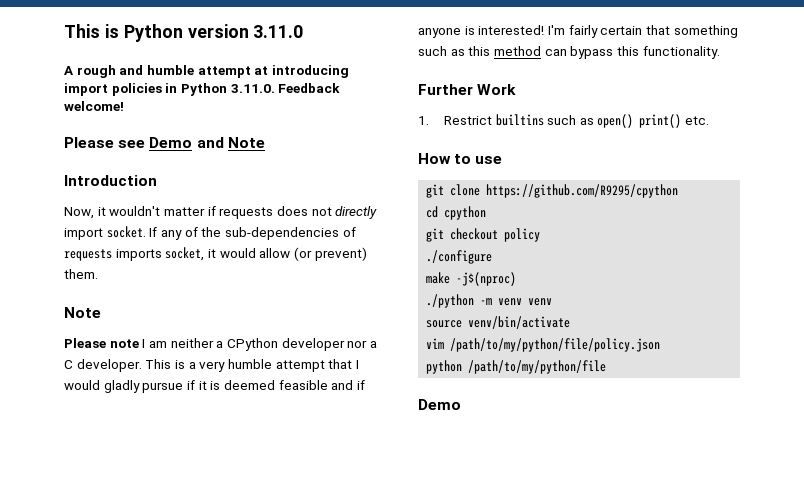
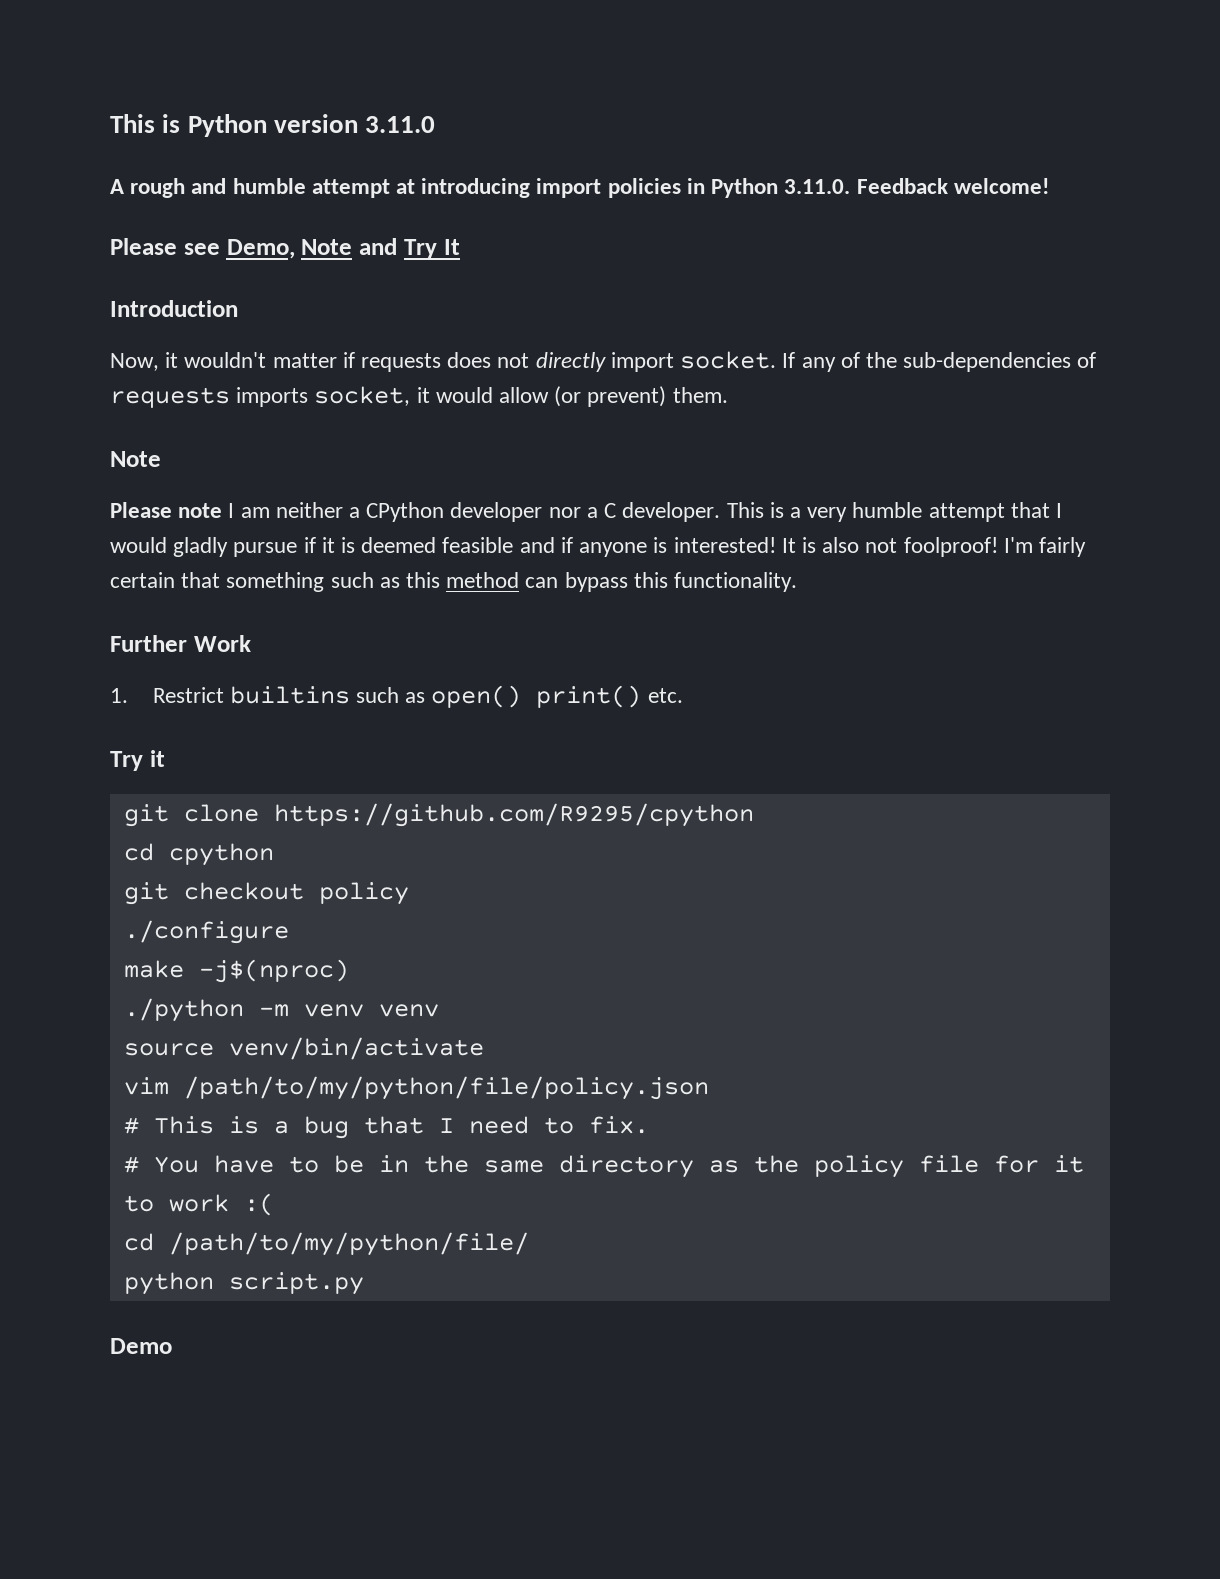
[149,137,265,148] Demo and Note -> [226,238,460,259] Demo, Note and Try It
(545, 30) none -> [781,537,998,557] It is also not foolproof!
[418,153,503,164] How to use -> [110,750,165,771] Try it
(661, 345) none -> [123,1116,649,1139] [123,1155,1084,1178] [123,1193,274,1216] [123,1232,529,1256] // # This is a bug that I need to fix. // # You have to be in the same directory as the policy file for it to work :( // cd /path/to/my/python/file/
[468,360,607,374] /path/to/my/python/file -> [228,1272,364,1295] script.py

